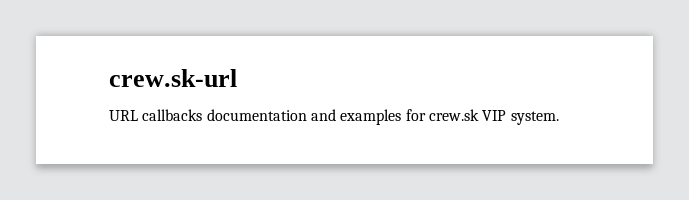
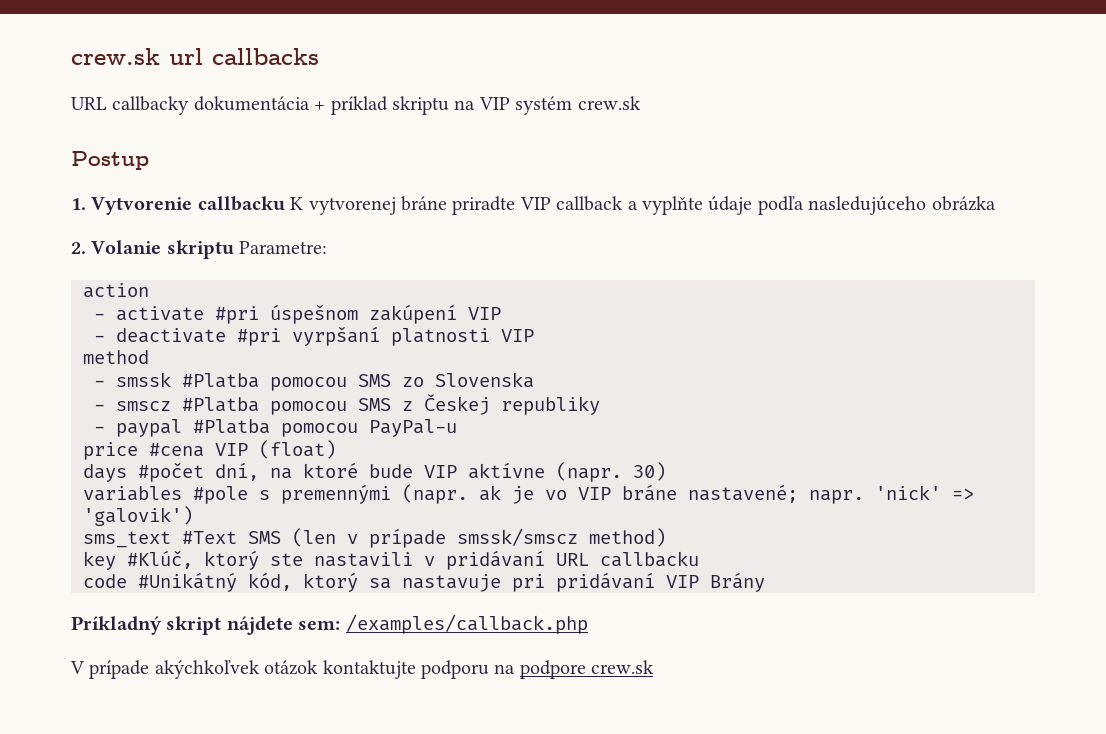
[109,69,237,87] [109,109,559,125] crew.sk-url // URL callbacks documentation and examples for crew.sk VIP system. -> [71,48,319,65] [71,96,641,115] [71,151,149,170] [71,196,996,215] [71,240,328,259] [83,283,149,298] [94,304,501,324] [94,326,534,346] [83,350,149,364] [94,372,534,391] [94,394,600,415] [94,419,457,437] [83,440,336,460] [83,462,666,482] [83,484,974,504] [83,506,193,526] [83,528,666,548] [83,550,699,570] [83,572,765,592] [71,614,588,635] [70,660,655,679] crew.sk url callbacks // URL callbacky dokumentácia + príklad skriptu na VIP systém crew.sk // Postup // 1. Vytvorenie callbacku K vytvorenej bráne priradte VIP callback a vyplňte údaje podľa nasledujúceho obrázka // 2. Volanie skriptu Parametre: // action // - activate #pri úspešnom zakúpení VIP // - deactivate #pri vyrpšaní platnosti VIP // method // - smssk #Platba pomocou SMS zo Slovenska // - smscz #Platba pomocou SMS z Českej republiky // - paypal #Platba pomocou PayPal-u // price #cena VIP (float) // days #počet dní, na ktoré bude VIP aktívne (napr. 30) // variables #pole s premennými (napr. ak je vo VIP bráne nastavené; napr. 'nick' => 'galovik') // sms_text #Text SMS (len v prípade smssk/smscz method) // key #Klúč, ktorý ste nastavili v pridávaní URL callbacku // code #Unikátný kód, ktorý sa nastavuje pri pridávaní VIP Brány // Príkladný skript nájdete sem: /examples/callback.php // V prípade akýchkoľvek otázok kontaktujte podporu na podpore crew.sk

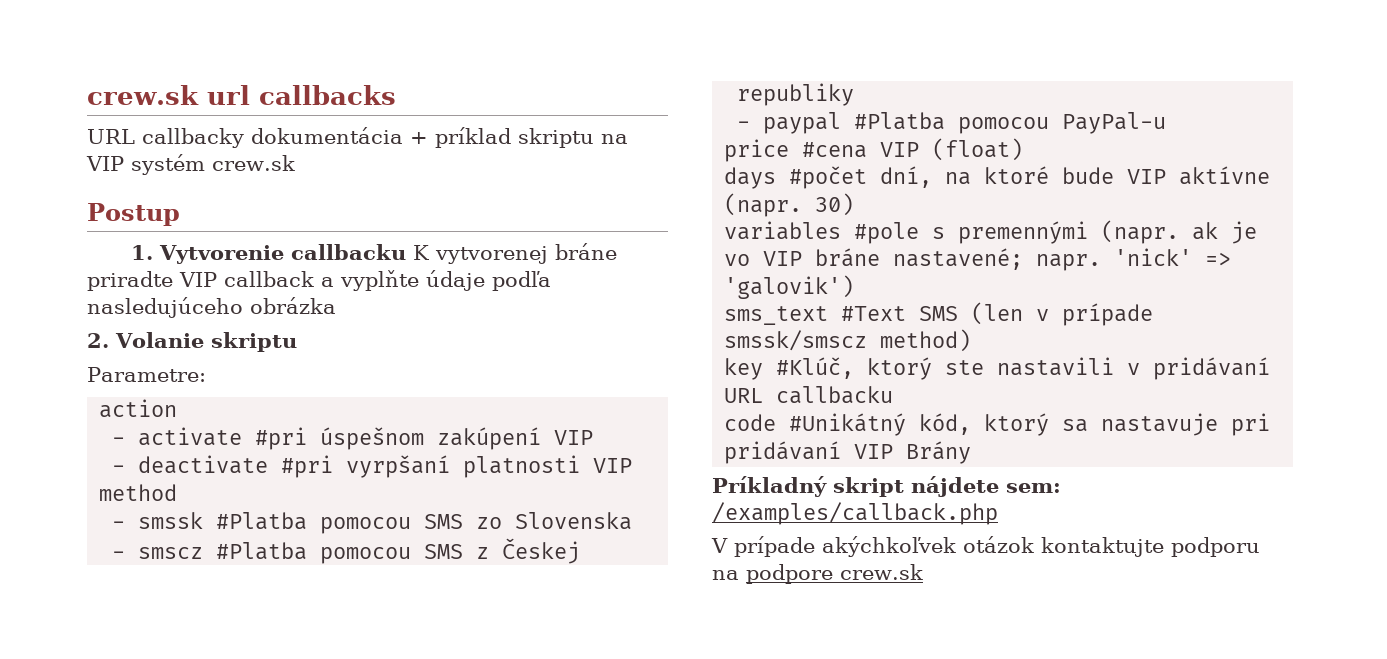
(234, 249) none -> (297, 342) //

